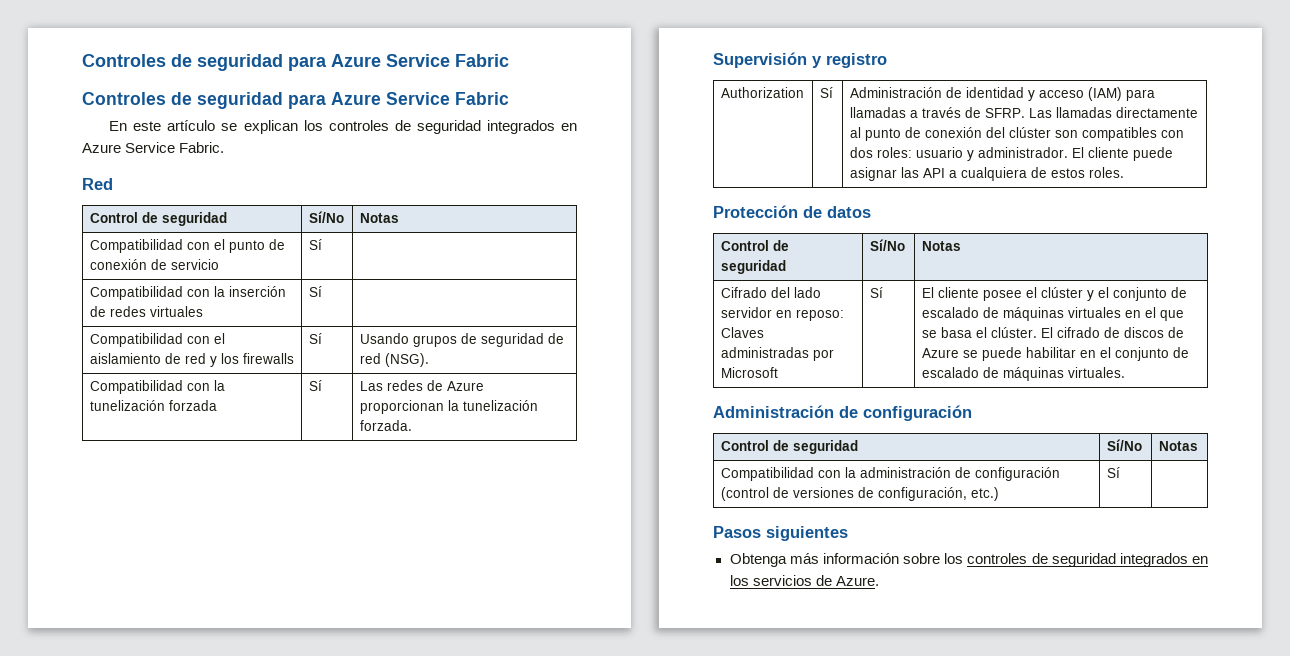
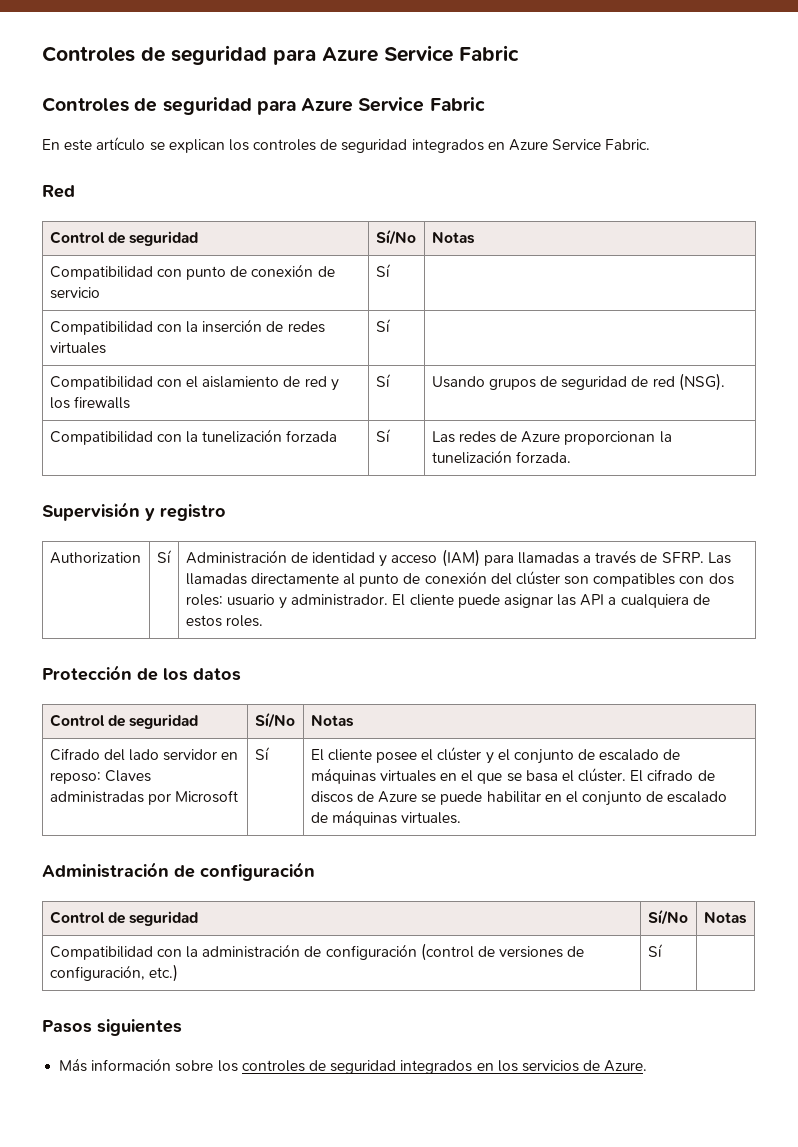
[213,239,225,250] el -> (182, 273) none
(822, 212) none -> [163,668,188,681] los
[729,553,819,567] Obtenga más -> [59,1058,88,1072] Más

